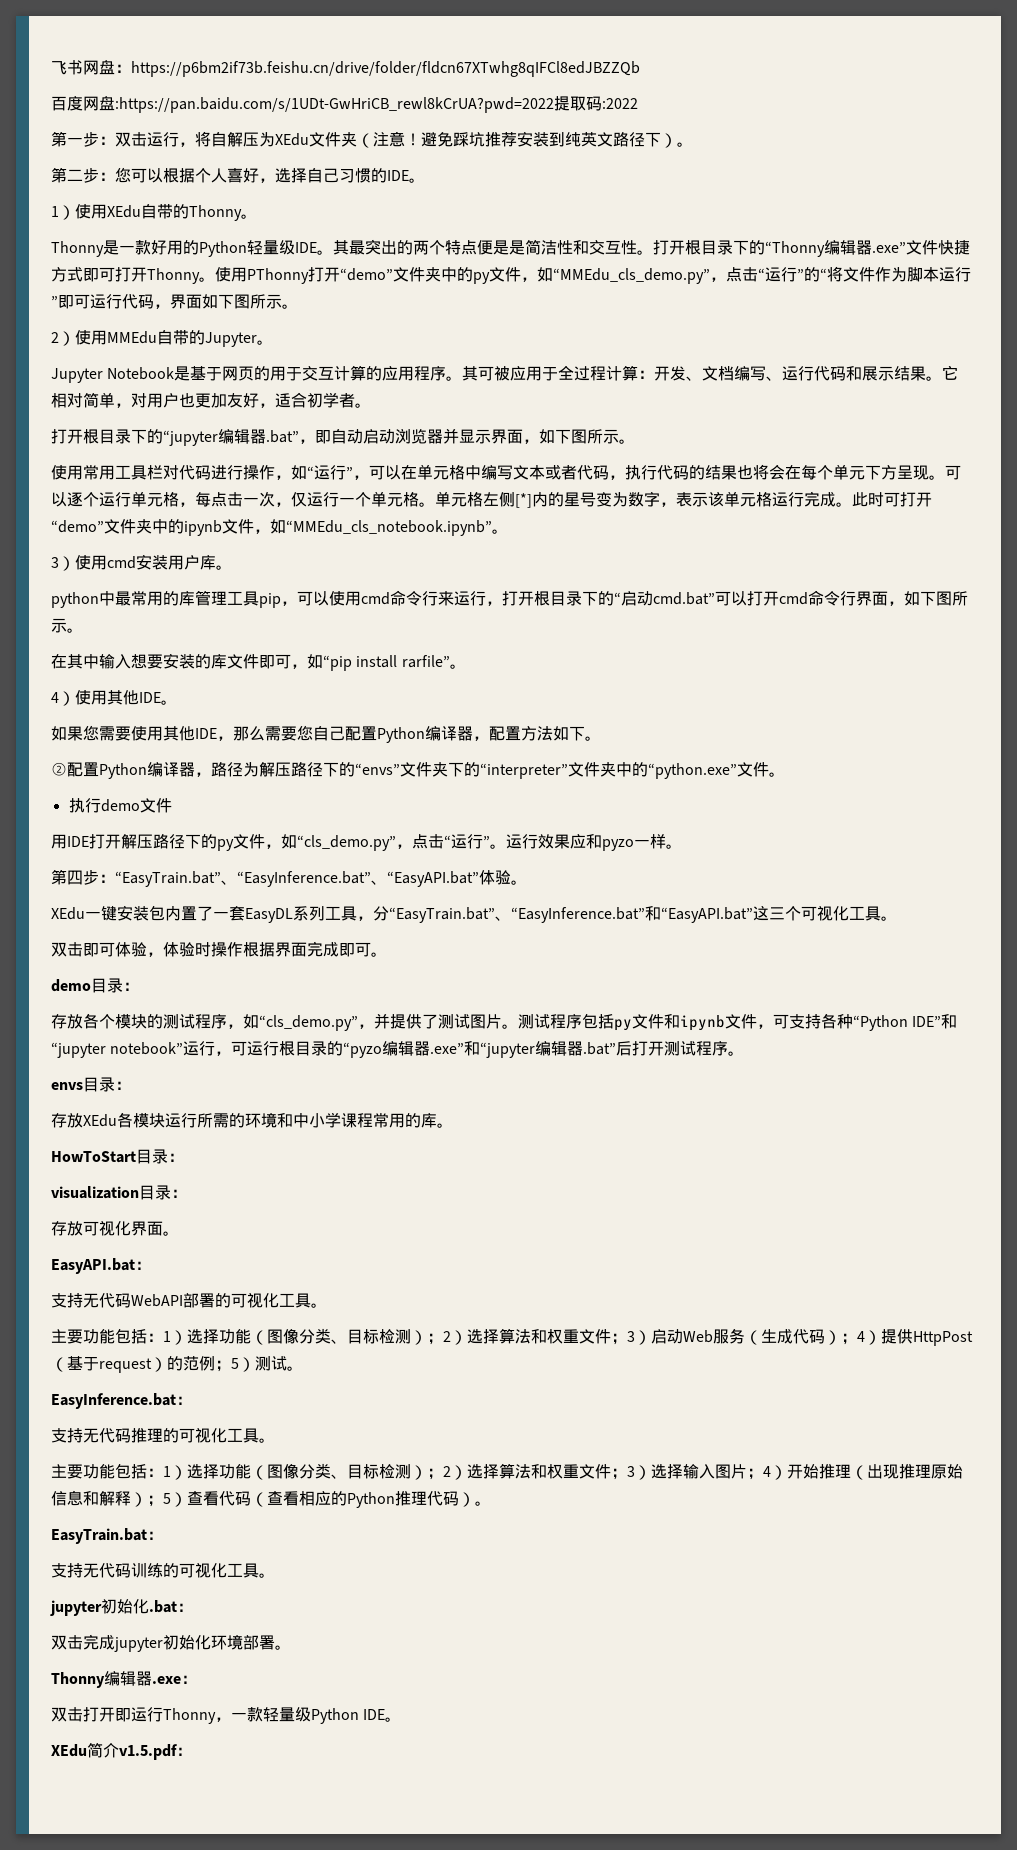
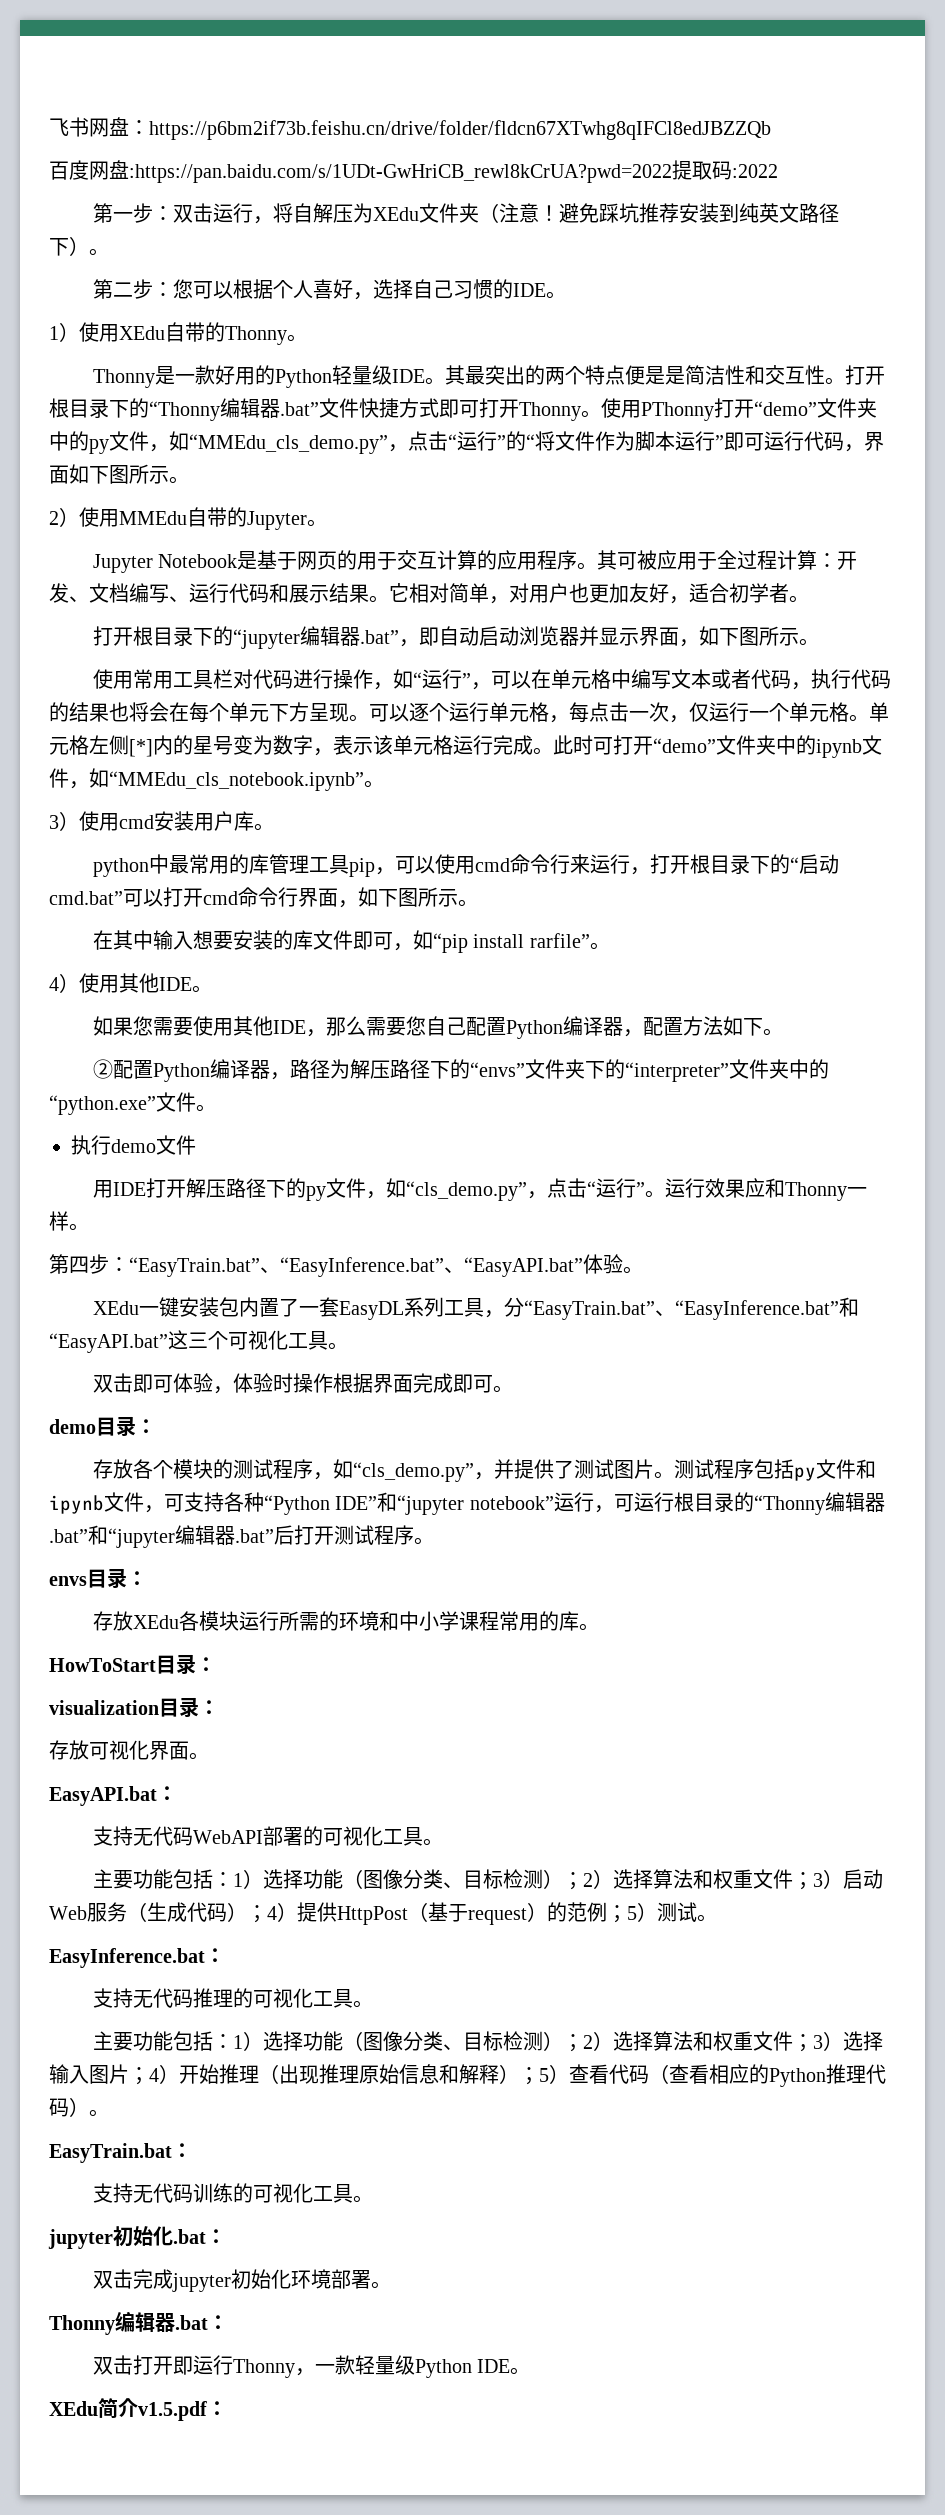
[872,242,906,253] .exe” -> [280,402,319,416] .bat”
[602,839,634,851] pyzo -> [784,1182,847,1201] Thonny
[343,1041,465,1058] “pyzo编辑器.exe” -> [753,1492,885,1515] [49,1529,88,1543] “Thonny编辑器.bat”
[152,1676,181,1684] .exe -> [175,2315,208,2330] .bat

